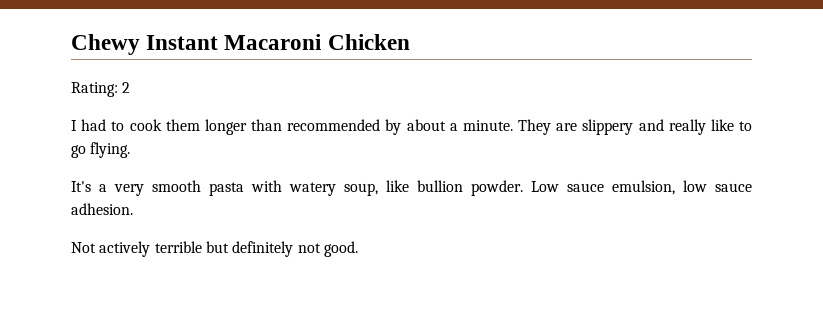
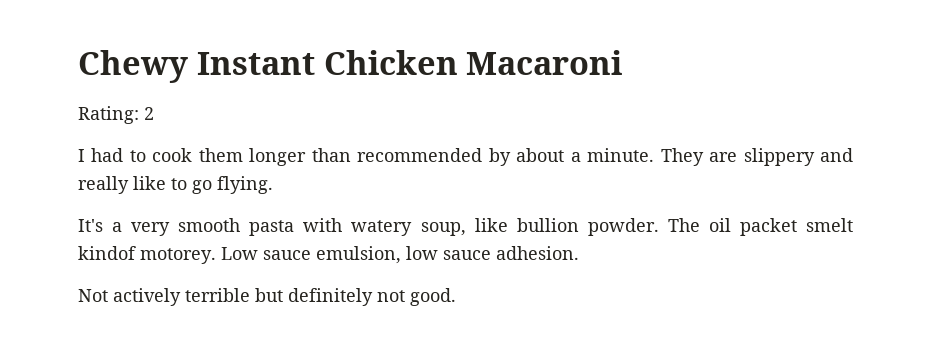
(219, 42) none -> [323,50,458,75] Chicken
[327,34,410,50] Chicken -> (623, 62) none
(523, 188) none -> [667,218,853,236] [78,246,216,264] The oil packet smelt kindof motorey.

